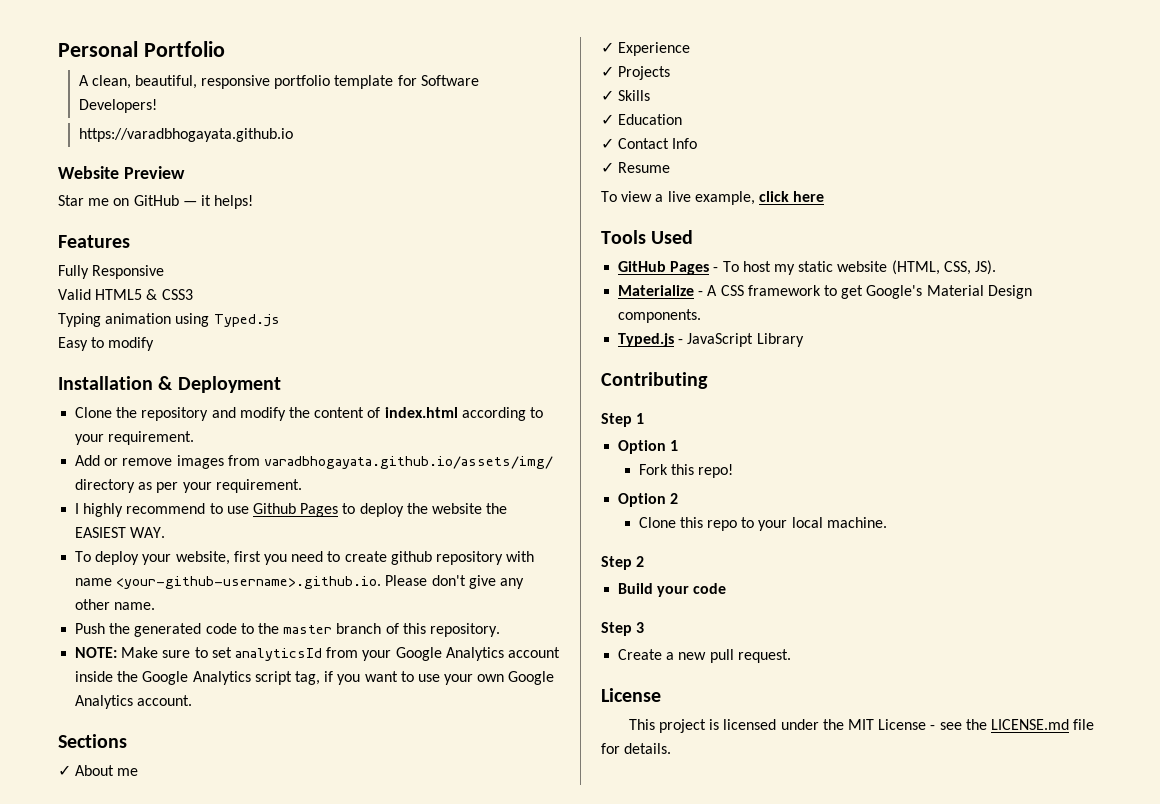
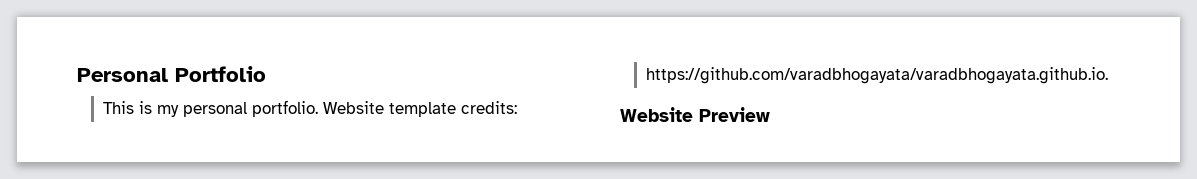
[78,75,479,89] [78,99,157,113] [78,128,293,142] [58,166,185,179] [58,195,254,209] [58,235,130,248] [58,265,165,279] [58,289,193,300] [58,313,280,327] [58,337,155,351] [58,376,281,393] [75,407,543,421] [75,431,195,445] [75,455,553,469] [75,479,302,493] [75,503,508,517] [75,527,166,538] [75,551,535,565] [75,575,524,589] [75,599,156,610] [75,623,500,637] [75,647,560,661] [75,671,555,685] [75,695,193,709] [58,734,127,748] [58,765,139,776] [601,42,691,56] [601,66,671,80] [601,90,651,101] [601,114,683,125] [601,138,698,149] [601,162,671,173] [601,191,825,205] [601,230,694,244] [618,260,996,275] [618,285,1032,299] [618,309,702,323] [618,333,804,347] [601,372,708,389] [601,413,645,427] [618,440,679,454] [638,464,733,478] [618,493,679,507] [638,517,887,531] [601,556,645,570] [618,583,727,597] [601,622,645,636] [618,649,791,663] [601,688,661,702] [628,719,1095,733] [601,743,672,754] A clean, beautiful, responsive portfolio template for Software Developers! // https://varadbhogayata.github.io // Website Preview // Star me on GitHub — it helps! // Features // Fully Responsive // Valid HTML5 & CSS3 // Typing animation using Typed.js // Easy to modify // Installation & Deployment // Clone the repository and modify the content of index.html according to your requirement. // Add or remove images from varadbhogayata.github.io/assets/img/ directory as per your requirement. // I highly recommend to use Github Pages to deploy the website the EASIEST WAY. // To deploy your website, first you need to create github repository with name <your-github-username>.github.io. Please don't give any other name. // Push the generated code to the master branch of this repository. // NOTE: Make sure to set analyticsId from your Google Analytics account inside the Google Analytics script tag, if you want to use your own Google Analytics account. // Sections // ✓ About me // ✓ Experience // ✓ Projects // ✓ Skills // ✓ Education // ✓ Contact Info // ✓ Resume // To view a live example, click here // Tools Used // GitHub Pages - To host my static website (HTML, CSS, JS). // Materialize - A CSS framework to get Google's Material Design components. // Typed.js - JavaScript Library // Contributing // Step 1 // Option 1 // Fork this repo! // Option 2 // Clone this repo to your local machine. // Step 2 // Build your code // Step 3 // Create a new pull request. // License // This project is licensed under the MIT License - see the LICENSE.md file for details. -> [103,100,518,117] [646,67,1109,84] [620,107,770,122] This is my personal portfolio. Website template credits: https://github.com/varadbhogayata/varadbhogayata.github.io. // Website Preview

